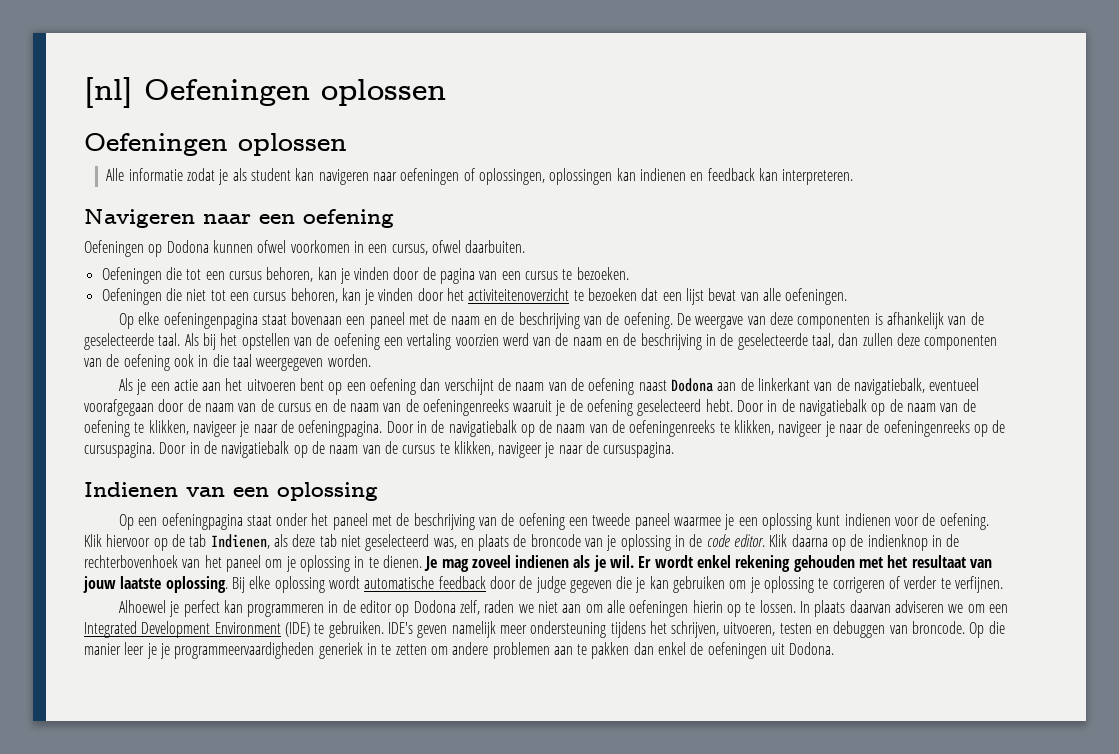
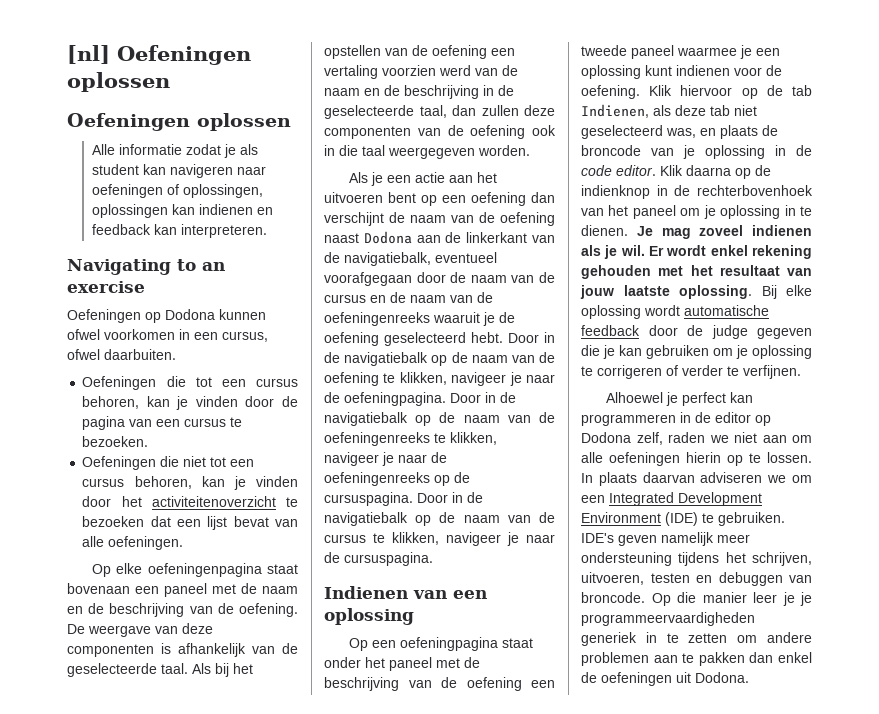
[84,209,394,228] Navigeren naar een oefening -> [67,259,225,275] [67,281,145,293] Navigating to an exercise

